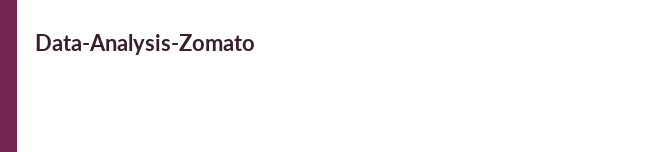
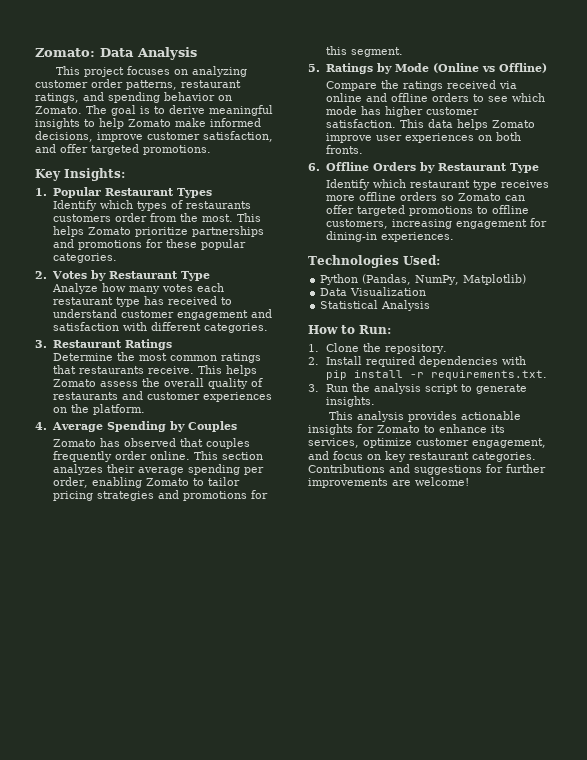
[35,34,255,55] Data-Analysis-Zomato -> [35,47,197,60] [56,66,248,77] [35,79,241,90] [35,92,232,103] [35,105,273,116] [35,118,261,129] [35,131,273,142] [35,144,211,155] [35,168,125,181] [35,187,213,198] [53,200,252,211] [53,213,262,222] [53,226,265,237] [53,239,247,250] [53,253,118,263] [35,270,211,281] [52,283,225,294] [53,296,233,307] [53,309,273,320] [53,322,269,333] [35,339,173,350] [53,352,262,363] [53,365,258,376] [53,378,264,389] [53,391,273,402] [53,404,146,415] [35,421,238,432] [53,438,251,449] [53,451,264,462] [53,464,265,475] [53,477,241,488] [53,490,269,501] [326,46,404,57] [308,63,548,74] [326,80,518,91] [326,93,546,102] [326,106,480,117] [326,119,536,130] [326,132,522,143] [326,145,364,154] [308,162,540,173] [326,179,550,190] [326,192,526,201] [326,205,530,216] [326,218,548,229] [326,231,455,242] [308,255,440,268] [320,274,527,285] [320,287,427,296] [320,300,431,311] [308,325,391,334] [308,343,448,354] [308,356,527,367] [326,370,548,380] [308,383,528,394] [326,396,376,407] [329,411,522,422] [308,424,505,435] [308,438,546,448] [308,451,536,462] [308,464,546,475] [308,477,469,488] Zomato: Data Analysis // This project focuses on analyzing customer order patterns, restaurant ratings, and spending behavior on Zomato. The goal is to derive meaningful insights to help Zomato make informed decisions, improve customer satisfaction, and offer targeted promotions. // Key Insights: // 1. Popular Restaurant Types // Identify which types of restaurants customers order from the most. This helps Zomato prioritize partnerships and promotions for these popular categories. // 2. Votes by Restaurant Type // Analyze how many votes each restaurant type has received to understand customer engagement and satisfaction with different categories. // 3. Restaurant Ratings // Determine the most common ratings that restaurants receive. This helps Zomato assess the overall quality of restaurants and customer experiences on the platform. // 4. Average Spending by Couples // Zomato has observed that couples frequently order online. This section analyzes their average spending per order, enabling Zomato to tailor pricing strategies and promotions for this segment. // 5. Ratings by Mode (Online vs Offline) // Compare the ratings received via online and offline orders to see which mode has higher customer satisfaction. This data helps Zomato improve user experiences on both fronts. // 6. Offline Orders by Restaurant Type // Identify which restaurant type receives more offline orders so Zomato can offer targeted promotions to offline customers, increasing engagement for dining-in experiences. // Technologies Used: // Python (Pandas, NumPy, Matplotlib) // Data Visualization // Statistical Analysis // How to Run: // 1. Clone the repository. // 2. Install required dependencies with pip install -r requirements.txt. // 3. Run the analysis script to generate insights. // This analysis provides actionable insights for Zomato to enhance its services, optimize customer engagement, and focus on key restaurant categories. Contributions and suggestions for further improvements are welcome!

